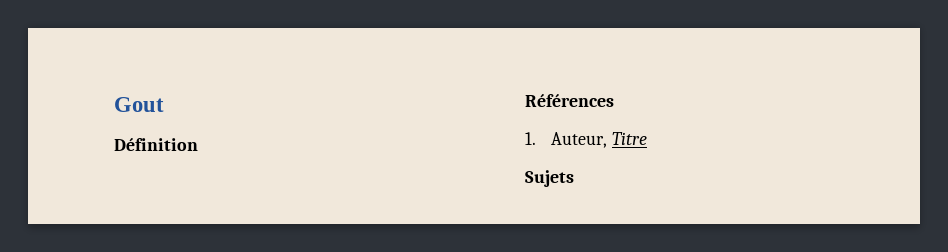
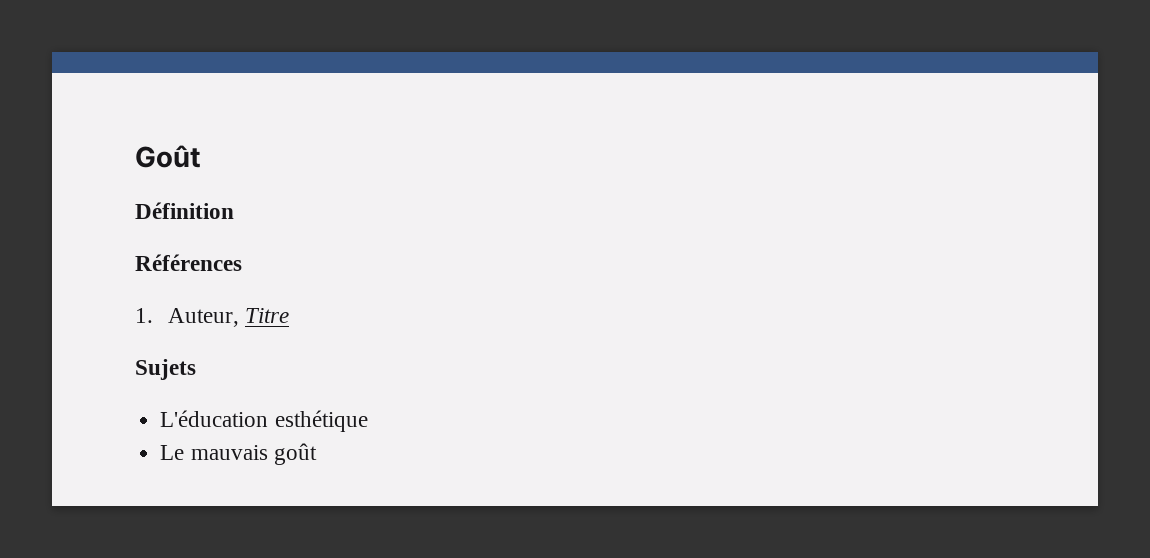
[114,97,164,112] Gout -> [135,145,201,168] Goût
(574, 178) none -> [160,410,368,432] [160,443,317,465] // L'éducation esthétique // Le mauvais goût

